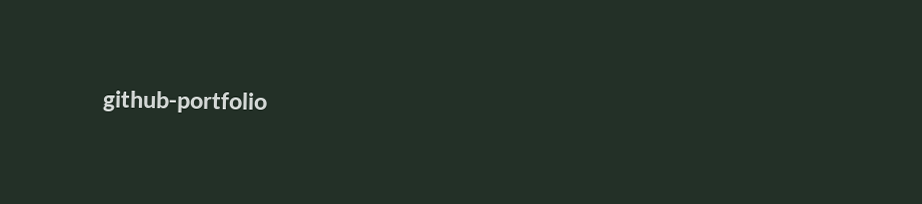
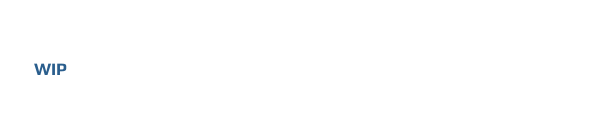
[102,90,268,114] github-portfolio -> [34,63,67,75] WIP

